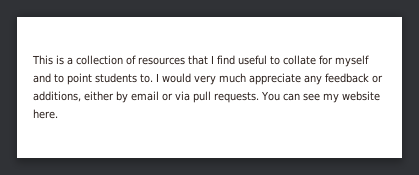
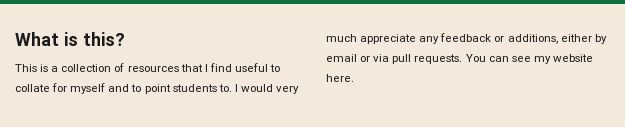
(32, 60) none -> [15,32,125,46] What is this? //

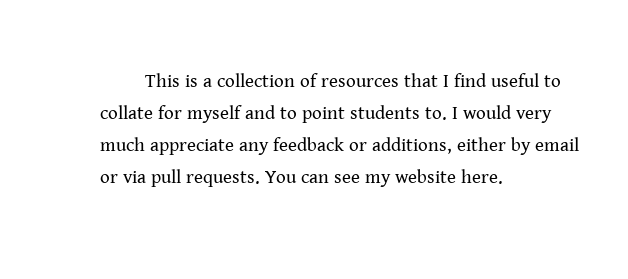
[15,32,125,46] What is this? // -> (145, 80) none

